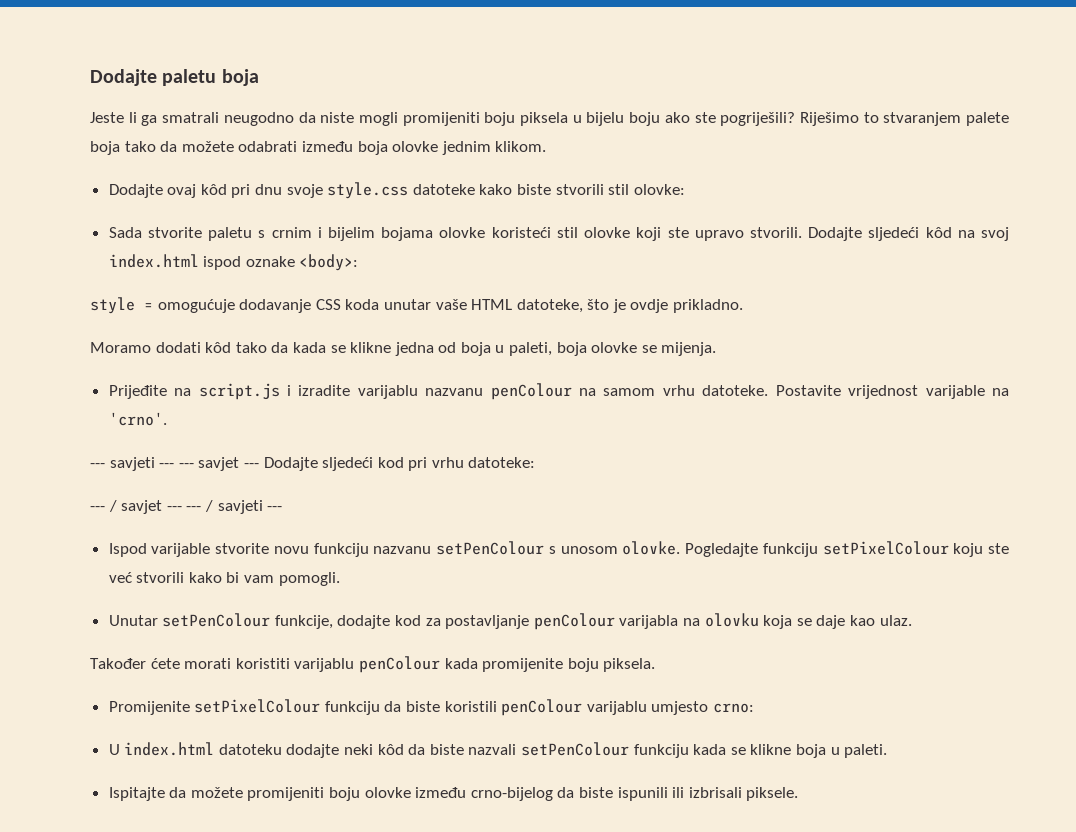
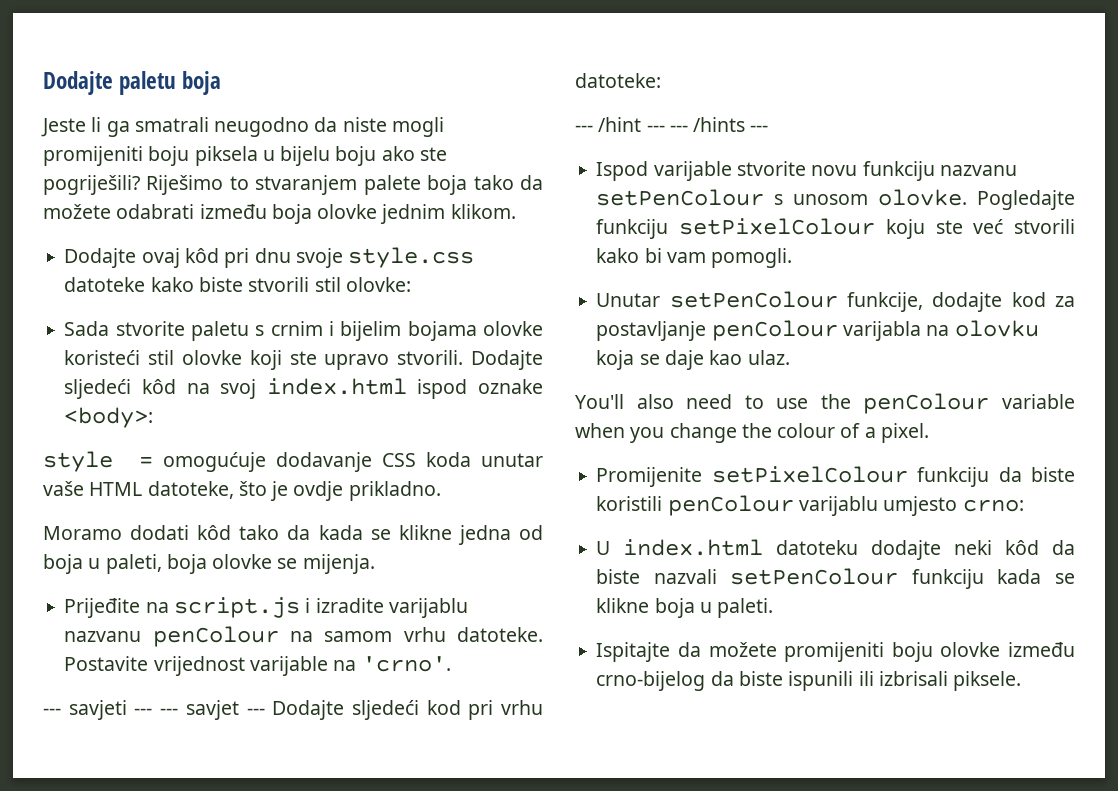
[108,500,263,514] / savjet --- --- / savjeti -> [598,117,746,132] /hint --- --- /hints
[90,656,656,673] Također ćete morati koristiti varijablu penColour kada promijenite boju piksela. -> [575,393,1075,414] [575,423,929,443] You'll also need to use the penColour variable when you change the colour of a pixel.

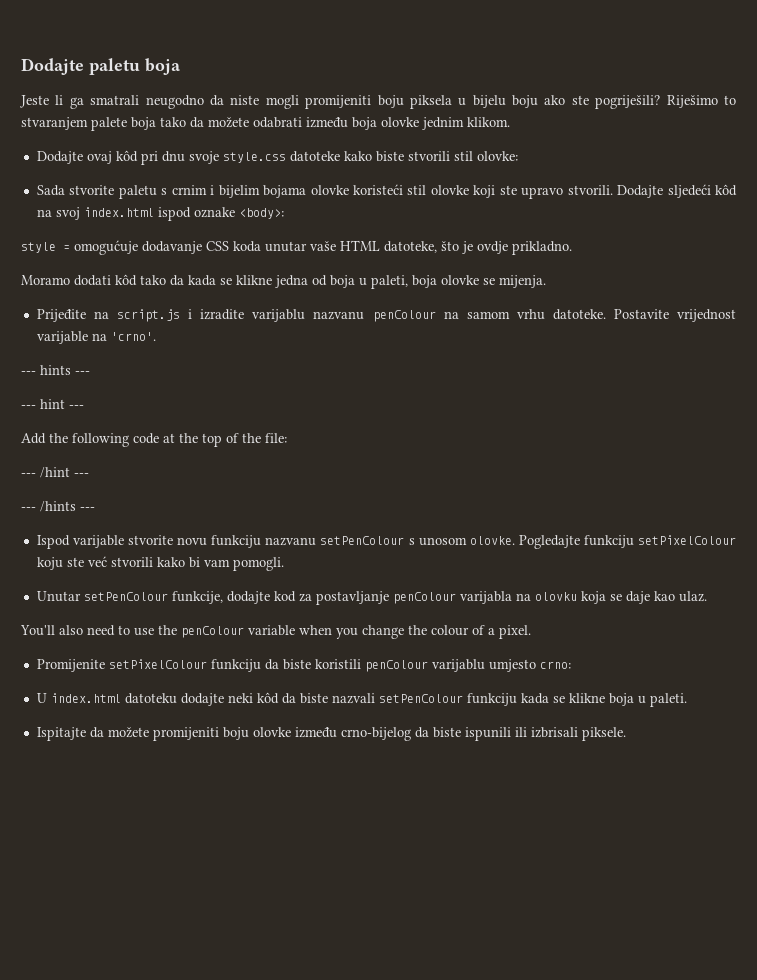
[68,700,543,720] [575,73,661,88] savjeti --- --- savjet --- Dodajte sljedeći kod pri vrhu datoteke: -> [40,365,90,375] [21,399,84,409] [21,433,287,447] hints --- // --- hint --- // Add the following code at the top of the file:
(665, 128) none -> (89, 475) //

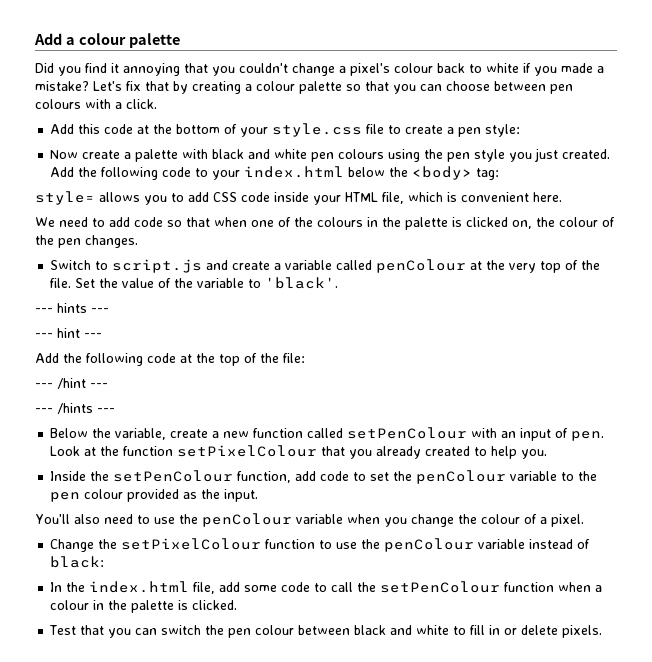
[21,58,181,75] [20,95,737,109] [21,117,510,131] [36,150,518,165] [36,184,737,199] [36,207,284,221] [21,240,572,255] [21,274,546,289] [36,309,736,322] [36,331,156,344] Dodajte paletu boja // Jeste li ga smatrali neugodno da niste mogli promijeniti boju piksela u bijelu boju ako ste pogriješili? Riješimo to stvaranjem palete boja tako da možete odabrati između boja olovke jednim klikom. // Dodajte ovaj kôd pri dnu svoje style.css datoteke kako biste stvorili stil olovke: // Sada stvorite paletu s crnim i bijelim bojama olovke koristeći stil olovke koji ste upravo stvorili. Dodajte sljedeći kôd na svoj index.html ispod oznake <body>: // style = omogućuje dodavanje CSS koda unutar vaše HTML datoteke, što je ovdje prikladno. // Moramo dodati kôd tako da kada se klikne jedna od boja u paleti, boja olovke se mijenja. // Prijeđite na script.js i izradite varijablu nazvanu penColour na samom vrhu datoteke. Postavite vrijednost varijable na 'crno'. -> [34,33,180,48] [35,63,604,76] [35,81,573,94] [35,99,157,109] [50,123,521,137] [50,148,611,162] [50,166,500,180] [35,191,562,205] [35,217,615,230] [35,235,138,248] [50,259,601,273] [50,277,339,289] Add a colour palette // Did you find it annoying that you couldn't change a pixel's colour back to white if you made a mistake? Let's fix that by creating a colour palette so that you can choose between pen colours with a click. // Add this code at the bottom of your style.css file to create a pen style: // Now create a palette with black and white pen colours using the pen style you just created. Add the following code to your index.html below the <body> tag: // style= allows you to add CSS code inside your HTML file, which is convenient here. // We need to add code so that when one of the colours in the palette is clicked on, the colour of the pen changes. // Switch to script.js and create a variable called penColour at the very top of the file. Set the value of the variable to 'black'.
[36,535,736,549] [36,556,284,571] [36,591,707,605] Ispod varijable stvorite novu funkciju nazvanu setPenColour s unosom olovke. Pogledajte funkciju setPixelColour koju ste već stvorili kako bi vam pomogli. // Unutar setPenColour funkcije, dodajte kod za postavljanje penColour varijabla na olovku koja se daje kao ulaz. -> [50,427,605,441] [50,445,548,459] [50,470,598,484] [50,489,259,502] Below the variable, create a new function called setPenColour with an input of pen. Look at the function setPixelColour that you already created to help you. // Inside the setPenColour function, add code to set the penColour variable to the pen colour provided as the input.
[36,659,571,672] [36,692,687,707] [36,727,626,741] Promijenite setPixelColour funkciju da biste koristili penColour varijablu umjesto crno: // U index.html datoteku dodajte neki kôd da biste nazvali setPenColour funkciju kada se klikne boja u paleti. // Ispitajte da možete promijeniti boju olovke između crno-bijelog da biste ispunili ili izbrisali piksele. -> [50,538,591,552] [50,556,105,568] [50,581,603,594] [50,600,238,613] [49,625,603,638] Change the setPixelColour function to use the penColour variable instead of black: // In the index.html file, add some code to call the setPenColour function when a colour in the palette is clicked. // Test that you can switch the pen colour between black and white to fill in or delete pixels.

